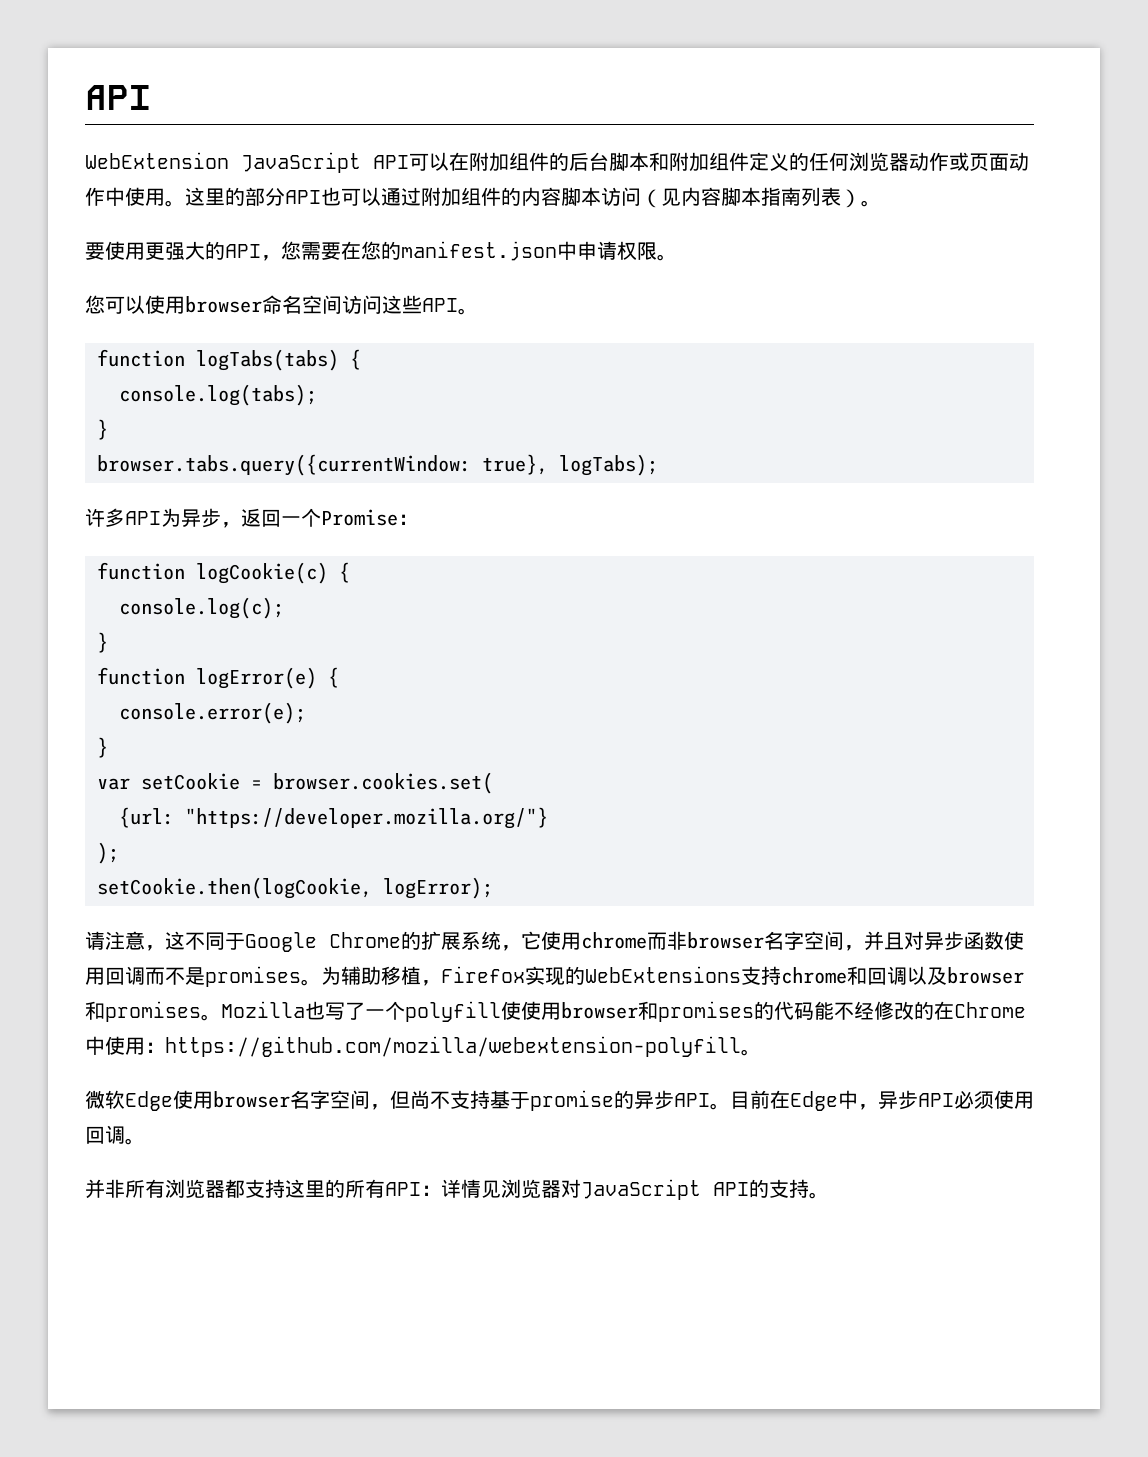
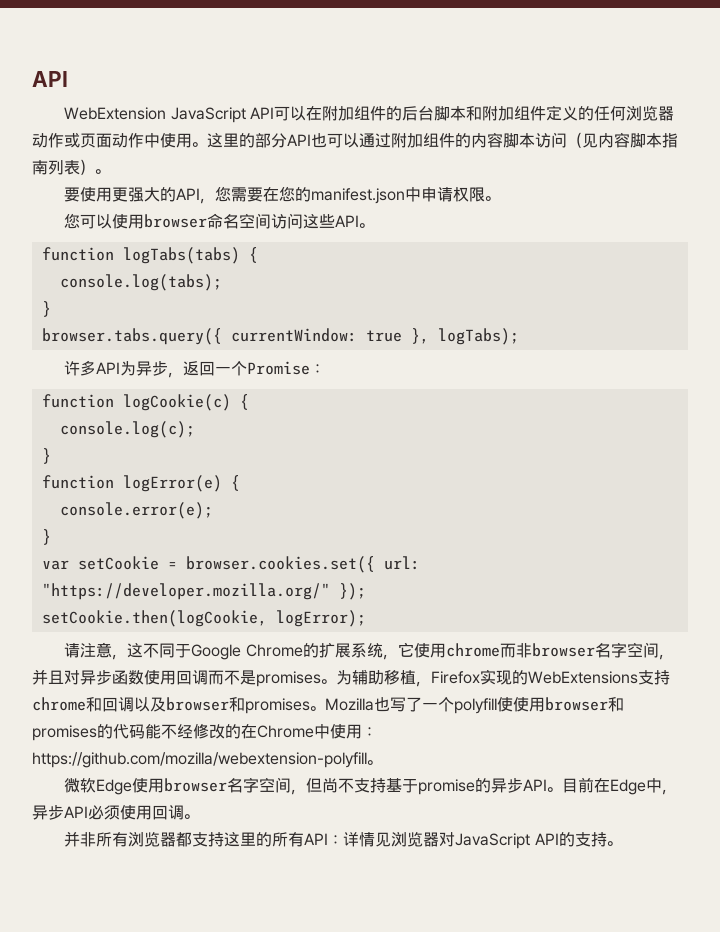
[97,454,548,476] browser.tabs.query({currentWindow: true}, -> [41,328,429,345] browser.tabs.query({ currentWindow: true },
[273,772,493,794] [119,807,548,829] [97,842,119,864] browser.cookies.set( // {url: "https://developer.mozilla.org/"} // ); -> [185,556,420,573] [41,583,366,600] browser.cookies.set({ url: "https://developer.mozilla.org/" });

